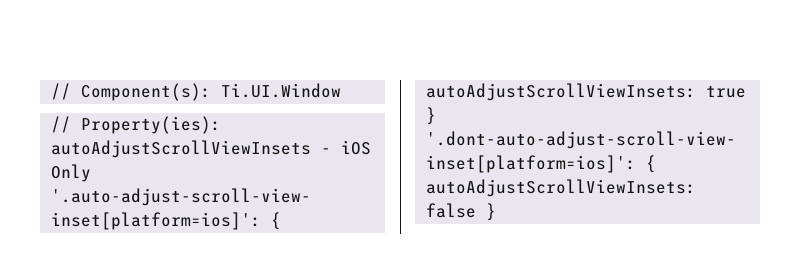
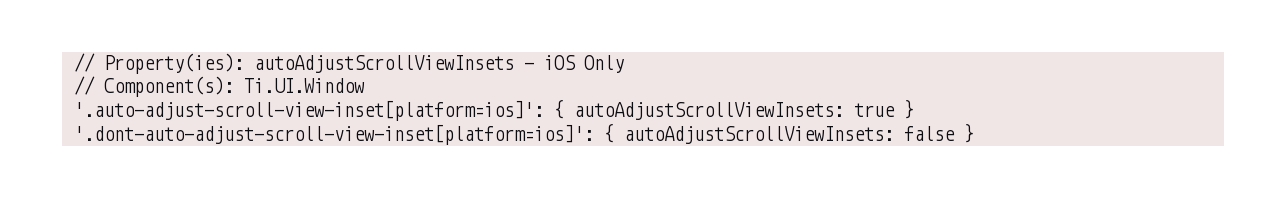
[50,83,341,101] [50,116,71,133] // Component(s): Ti.UI.Window // // -> [73,53,95,72] //
(91, 173) none -> [73,76,365,97] // // Component(s): Ti.UI.Window

